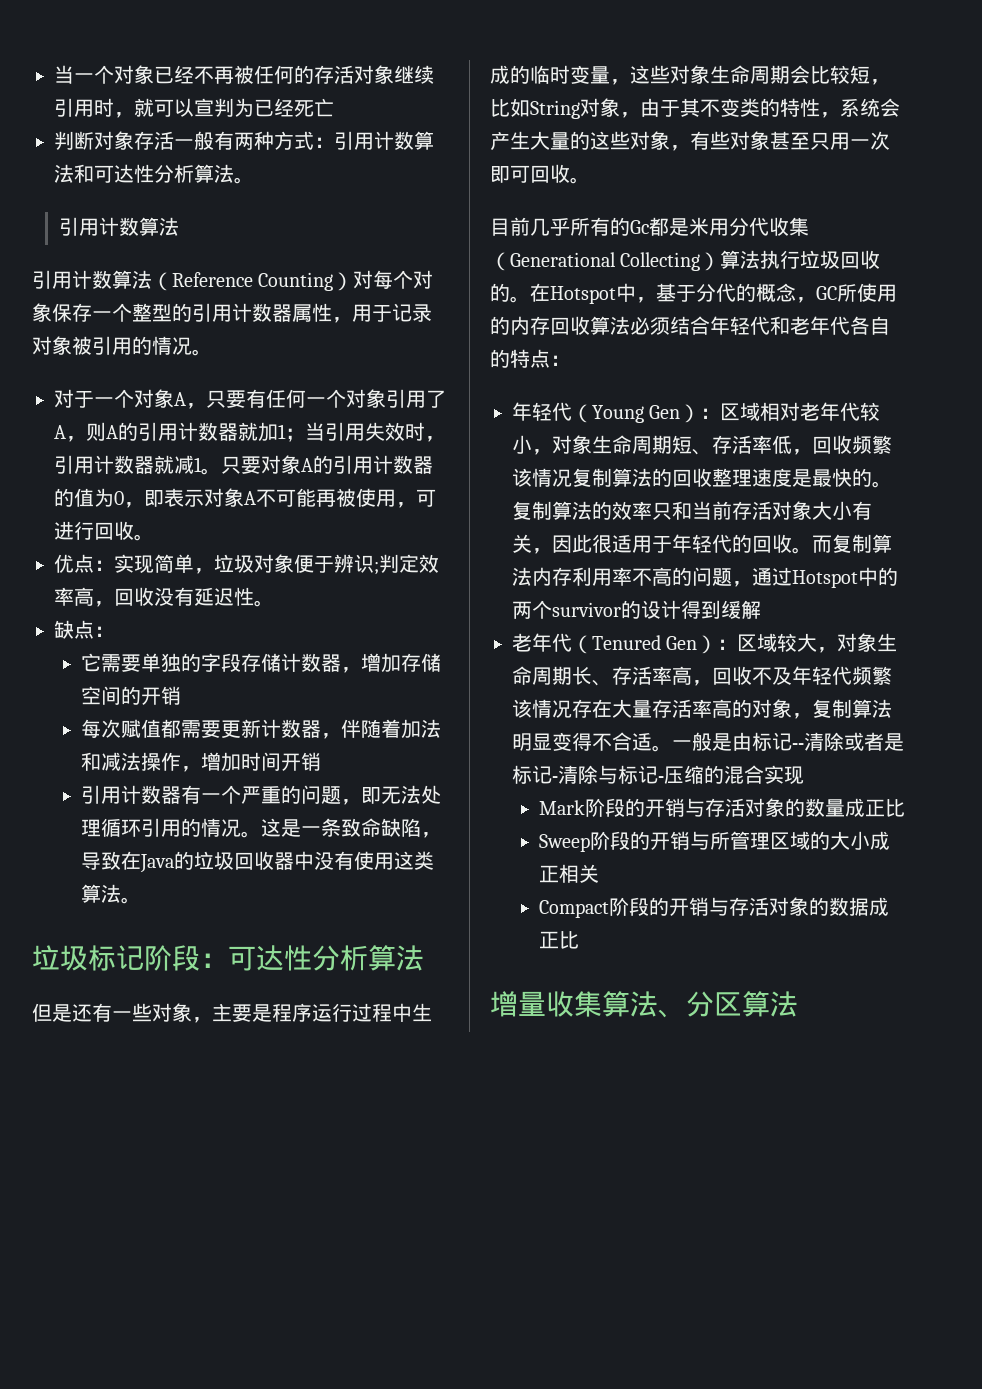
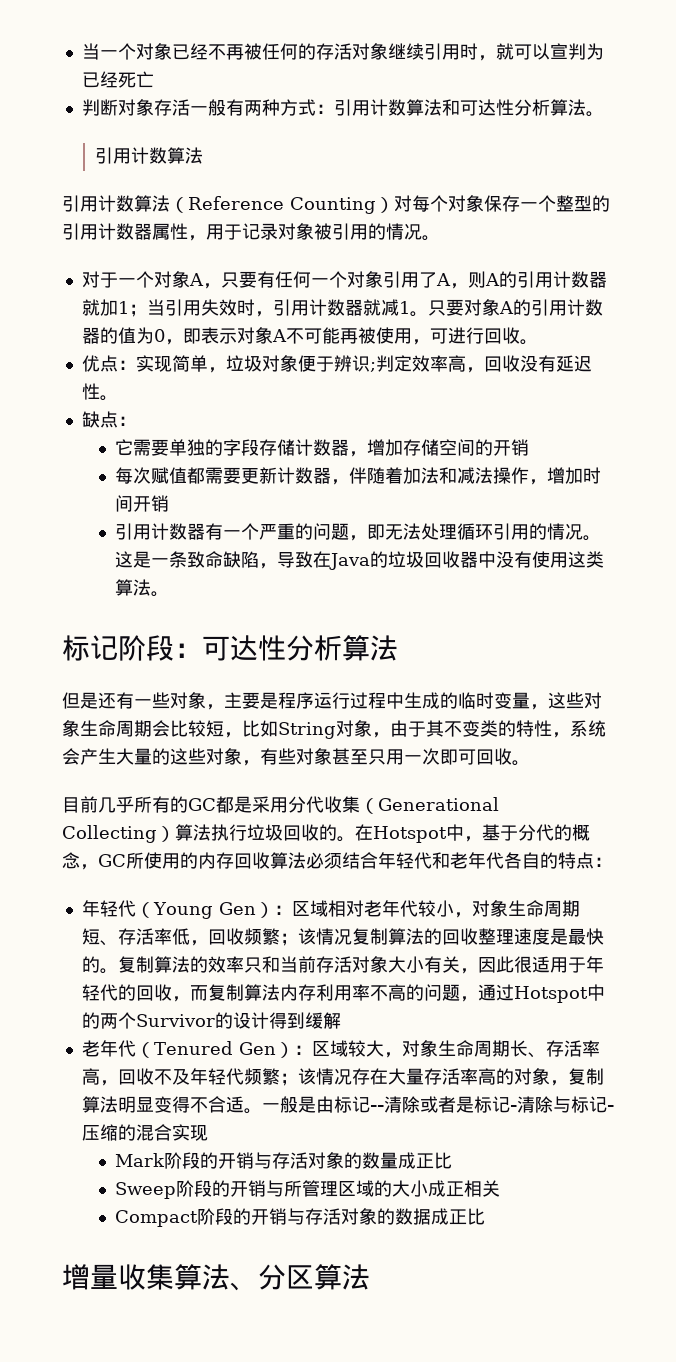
[32,945,88,971] 垃圾 -> (170, 594) none
[630,217,709,236] Gc都是米 -> [188,796,270,813] GC都是采
(892, 444) none -> [279,933,298,946] ；
[792,547,812,554] 。 -> [171,996,190,1002] ，
[552,602,621,617] survivor -> [135,1014,215,1027] Survivor
(892, 675) none -> [279,1073,298,1086] ；

